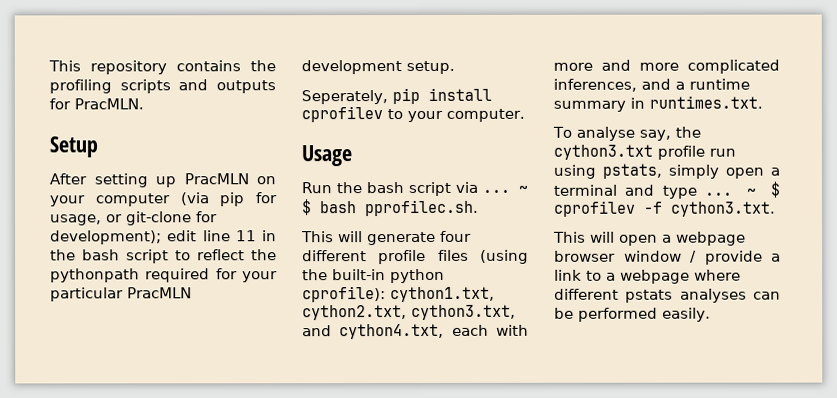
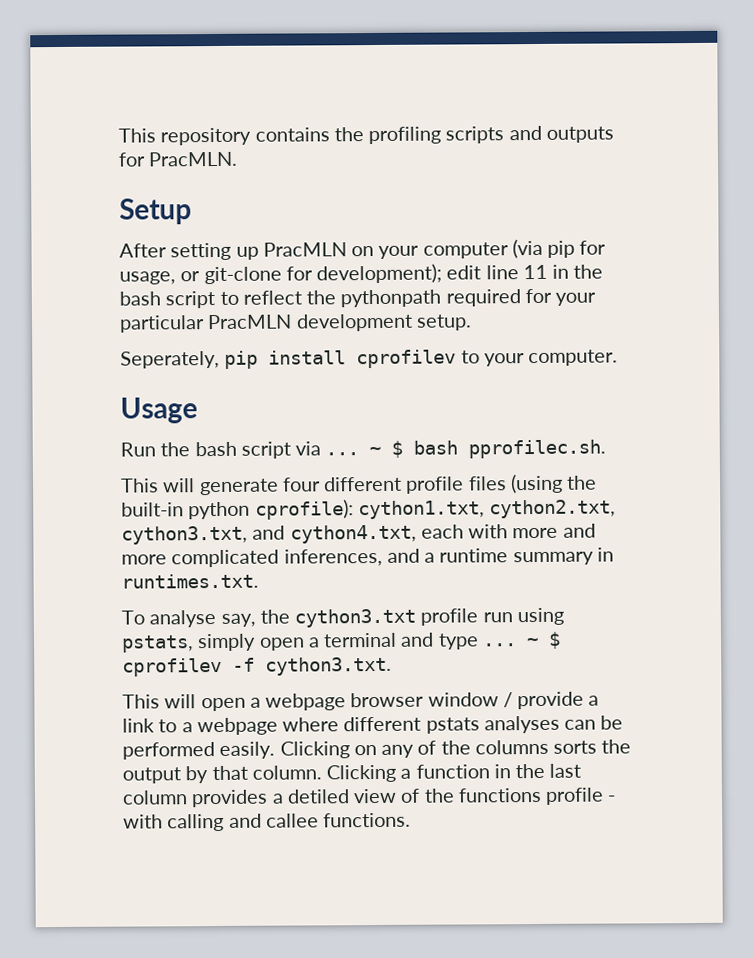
(711, 314) none -> [279,739,632,759] [122,763,582,784] [122,787,617,808] [123,812,412,832] Clicking on any of the columns sorts the output by that column. Clicking a function in the last column provides a detiled view of the functions profile - with calling and callee functions.

